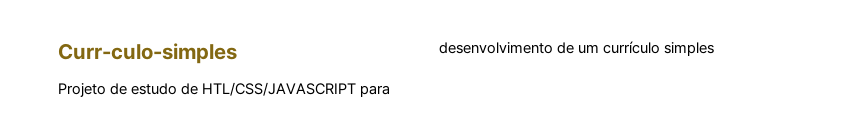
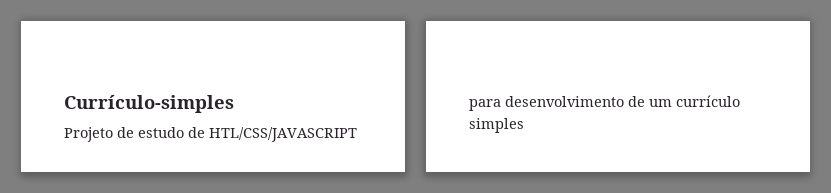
[58,43,237,64] Curr-culo-simples -> [64,95,234,113] Currículo-simples

